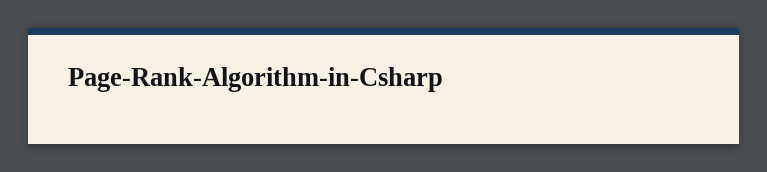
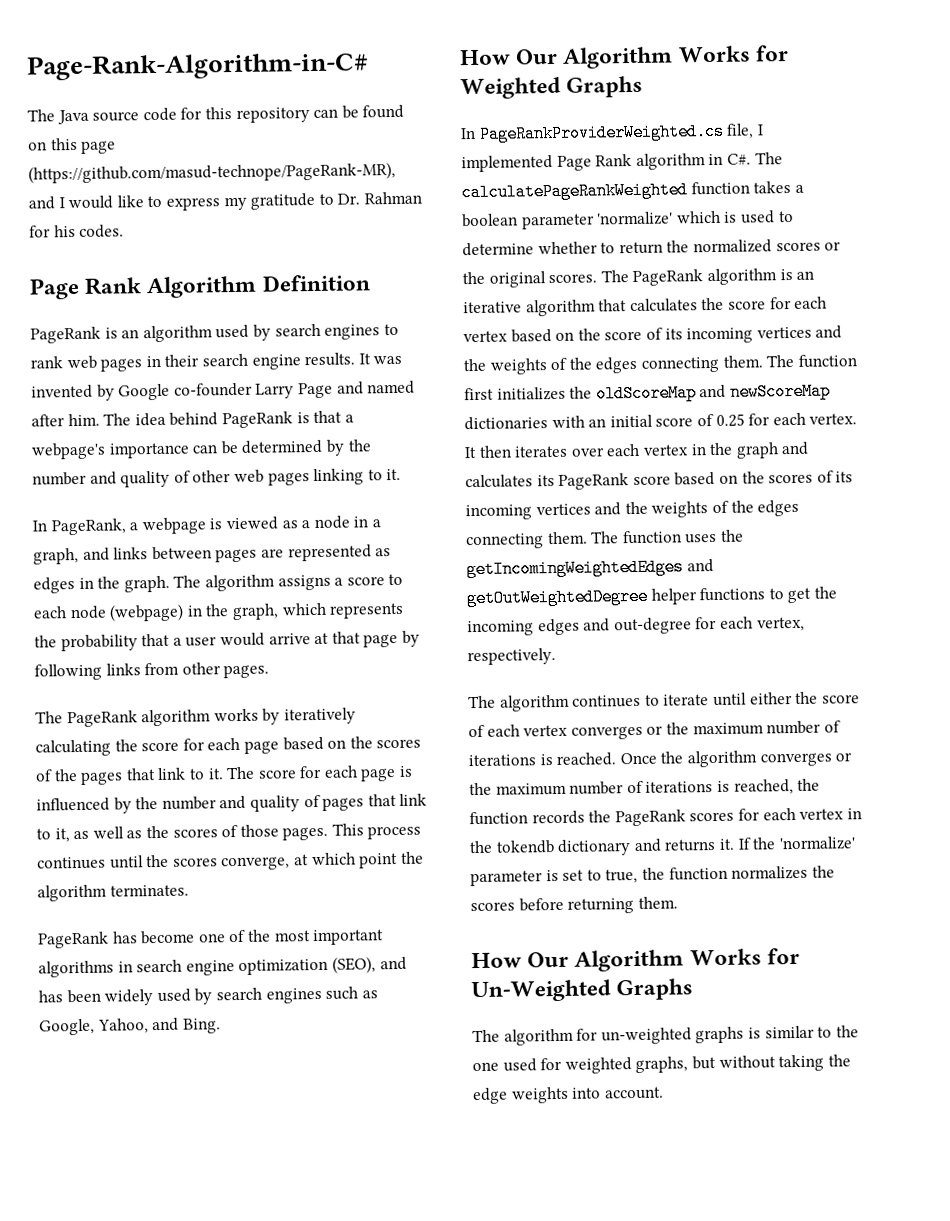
[68,67,443,92] Page-Rank-Algorithm-in-Csharp -> [27,52,369,81] [27,104,405,125] [28,137,117,154] [28,161,396,184] [28,191,422,211] [29,224,125,238] [29,274,370,300] [30,323,399,344] [30,352,403,372] [31,380,416,401] [31,410,354,429] [31,439,371,460] [32,468,402,488] [32,515,381,536] [33,544,392,565] [33,573,404,594] [33,602,405,622] [34,630,420,652] [34,662,270,681] [35,707,356,728] [35,736,422,757] [35,765,414,785] [36,793,428,814] [36,823,422,843] [37,851,424,871] [37,884,189,902] [38,929,385,949] [38,956,407,978] [38,986,378,1006] [39,1017,221,1036] [459,45,789,69] [460,75,644,100] [460,122,764,143] [461,152,783,173] [461,180,804,202] [462,210,794,230] [462,239,842,257] [462,268,815,288] [463,296,828,317] [463,325,843,344] [463,354,857,375] [464,382,831,403] [464,412,858,431] [464,441,810,459] [465,470,854,490] [465,499,800,521] [466,529,744,550] [466,558,714,579] [466,586,837,608] [467,616,805,637] [467,647,556,666] [468,691,860,712] [468,720,841,740] [468,750,853,768] [469,778,821,796] [469,807,862,827] [469,836,856,856] [470,865,835,887] [470,896,678,914] [471,947,800,972] [471,978,694,1003] [472,1025,859,1046] [472,1054,851,1074] [473,1086,664,1105] Page-Rank-Algorithm-in-C# // The Java source code for this repository can be found on this page (https://github.com/masud-technope/PageRank-MR), and I would like to express my gratitude to Dr. Rahman for his codes. // Page Rank Algorithm Definition // PageRank is an algorithm used by search engines to rank web pages in their search engine results. It was invented by Google co-founder Larry Page and named after him. The idea behind PageRank is that a webpage's importance can be determined by the number and quality of other web pages linking to it. // In PageRank, a webpage is viewed as a node in a graph, and links between pages are represented as edges in the graph. The algorithm assigns a score to each node (webpage) in the graph, which represents the probability that a user would arrive at that page by following links from other pages. // The PageRank algorithm works by iteratively calculating the score for each page based on the scores of the pages that link to it. The score for each page is influenced by the number and quality of pages that link to it, as well as the scores of those pages. This process continues until the scores converge, at which point the algorithm terminates. // PageRank has become one of the most important algorithms in search engine optimization (SEO), and has been widely used by search engines such as Google, Yahoo, and Bing. // How Our Algorithm Works for Weighted Graphs // In PageRankProviderWeighted.cs file, I implemented Page Rank algorithm in C#. The calculatePageRankWeighted function takes a boolean parameter 'normalize' which is used to determine whether to return the normalized scores or the original scores. The PageRank algorithm is an iterative algorithm that calculates the score for each vertex based on the score of its incoming vertices and the weights of the edges connecting them. The function first initializes the oldScoreMap and newScoreMap dictionaries with an initial score of 0.25 for each vertex. It then iterates over each vertex in the graph and calculates its PageRank score based on the scores of its incoming vertices and the weights of the edges connecting them. The function uses the getIncomingWeightedEdges and getOutWeightedDegree helper functions to get the incoming edges and out-degree for each vertex, respectively. // The algorithm continues to iterate until either the score of each vertex converges or the maximum number of iterations is reached. Once the algorithm converges or the maximum number of iterations is reached, the function records the PageRank scores for each vertex in the tokendb dictionary and returns it. If the 'normalize' parameter is set to true, the function normalizes the scores before returning them. // How Our Algorithm Works for Un-Weighted Graphs // The algorithm for un-weighted graphs is similar to the one used for weighted graphs, but without taking the edge weights into account.

